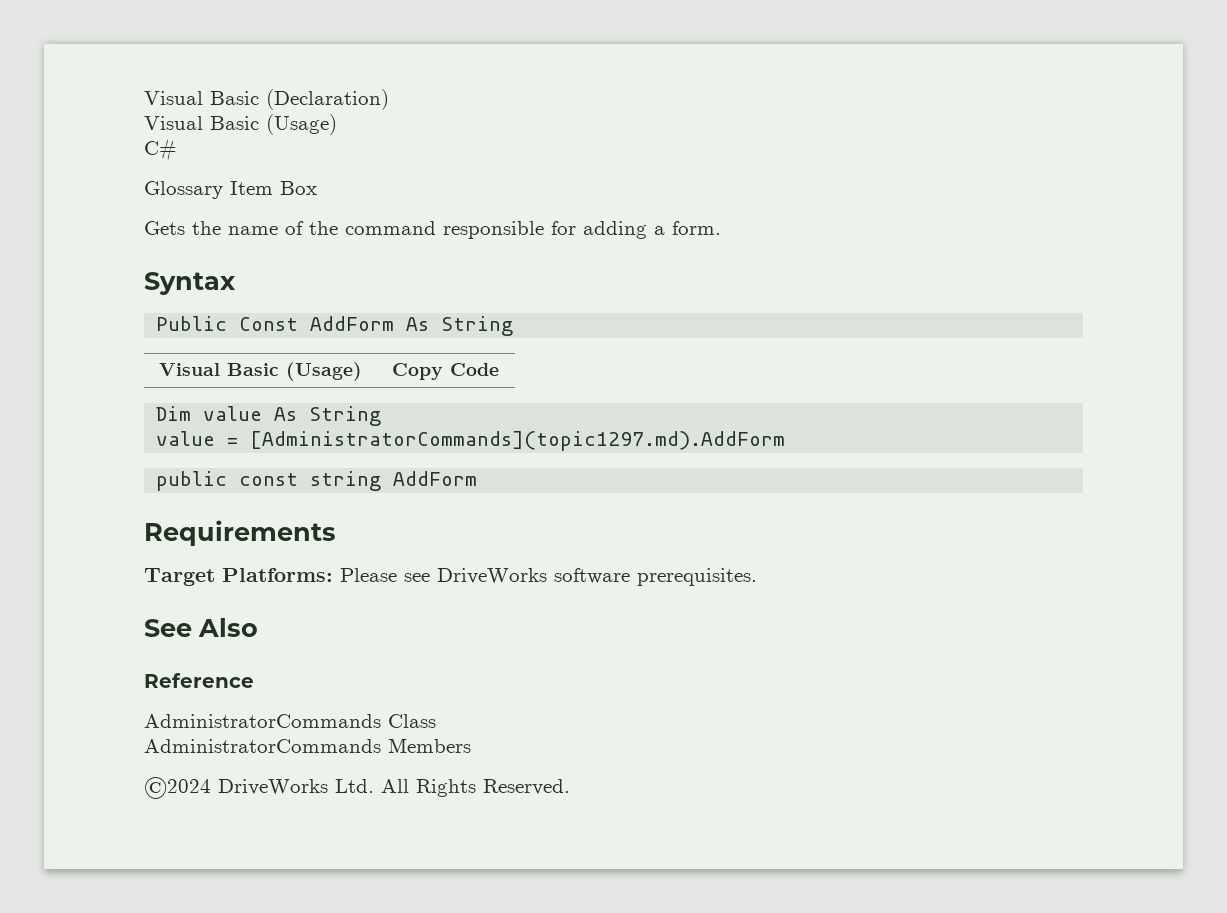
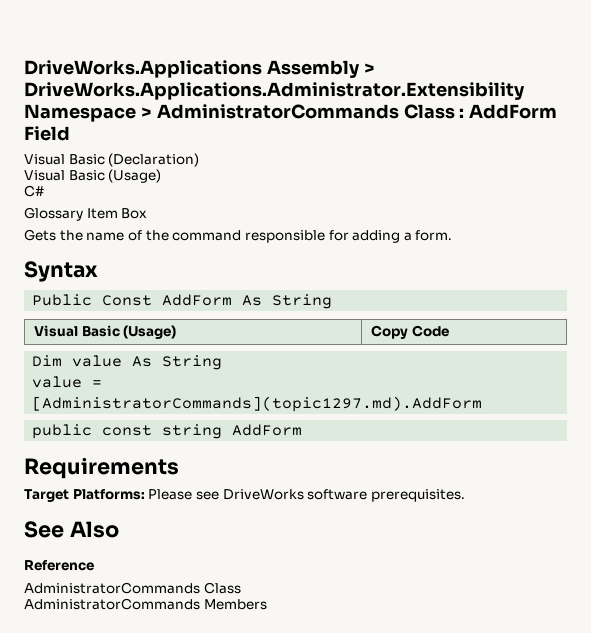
(144, 98) none -> [24,60,375,78] [24,82,525,100] [24,104,558,122] [24,126,70,141] DriveWorks.Applications Assembly > DriveWorks.Applications.Administrator.Extensibility Namespace > AdministratorCommands Class : AddForm Field //
[144,777,570,799] // ©2024 DriveWorks Ltd. All Rights Reserved. -> (267, 604) none

